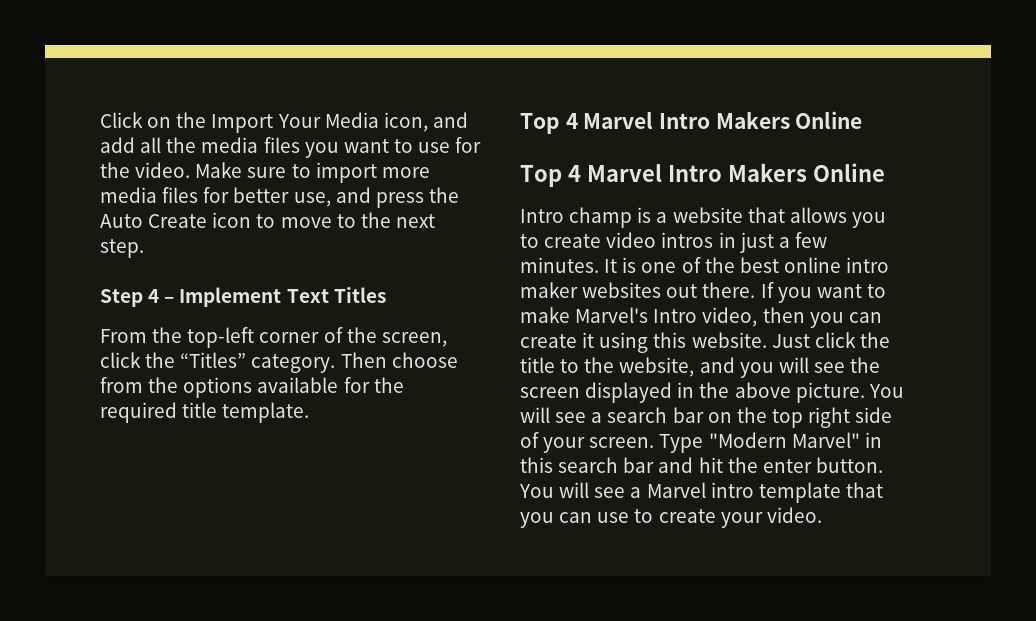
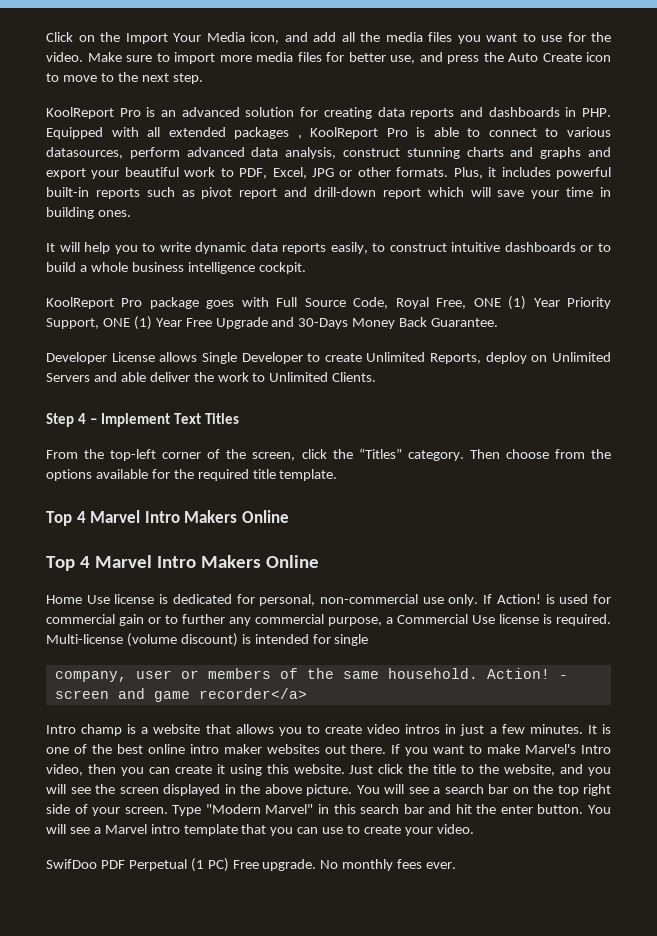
(144, 248) none -> [46,107,611,119] [46,127,612,139] [46,147,611,159] [46,167,612,179] [46,187,612,199] [46,207,131,219] [46,242,611,254] [46,262,306,274] [46,296,611,310] [46,316,499,330] [46,352,611,364] [46,372,377,382] // KoolReport Pro is an advanced solution for creating data reports and dashboards in PHP. Equipped with all extended packages , KoolReport Pro is able to connect to various datasources, perform advanced data analysis, construct stunning charts and graphs and export your beautiful work to PDF, Excel, JPG or other formats. Plus, it includes powerful built-in reports such as pivot report and drill-down report which will save your time in building ones. // It will help you to write dynamic data reports easily, to construct intuitive dashboards or to build a whole business intelligence cockpit. // KoolReport Pro package goes with Full Source Code, Royal Free, ONE (1) Year Priority Support, ONE (1) Year Free Upgrade and 30-Days Money Back Guarantee. // Developer License allows Single Developer to create Unlimited Reports, deploy on Unlimited Servers and able deliver the work to Unlimited Clients.
(885, 172) none -> [46,594,611,606] [46,614,611,626] [46,633,369,647] [54,668,568,682] [54,688,307,702] // Home Use license is dedicated for personal, non-commercial use only. If Action! is used for commercial gain or to further any commercial purpose, a Commercial Use license is required. Multi-license (volume discount) is intended for single // company, user or members of the same household. Action! - screen and game recorder</a>
(822, 515) none -> [46,858,457,872] // SwifDoo PDF Perpetual (1 PC) Free upgrade. No monthly fees ever.

